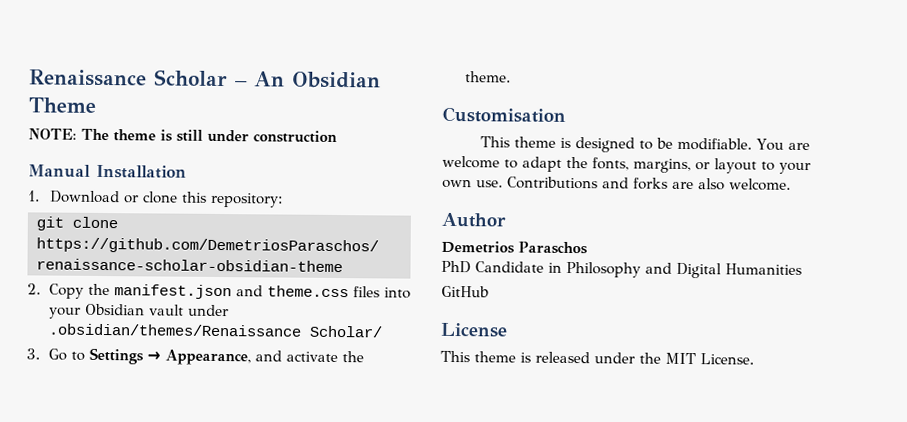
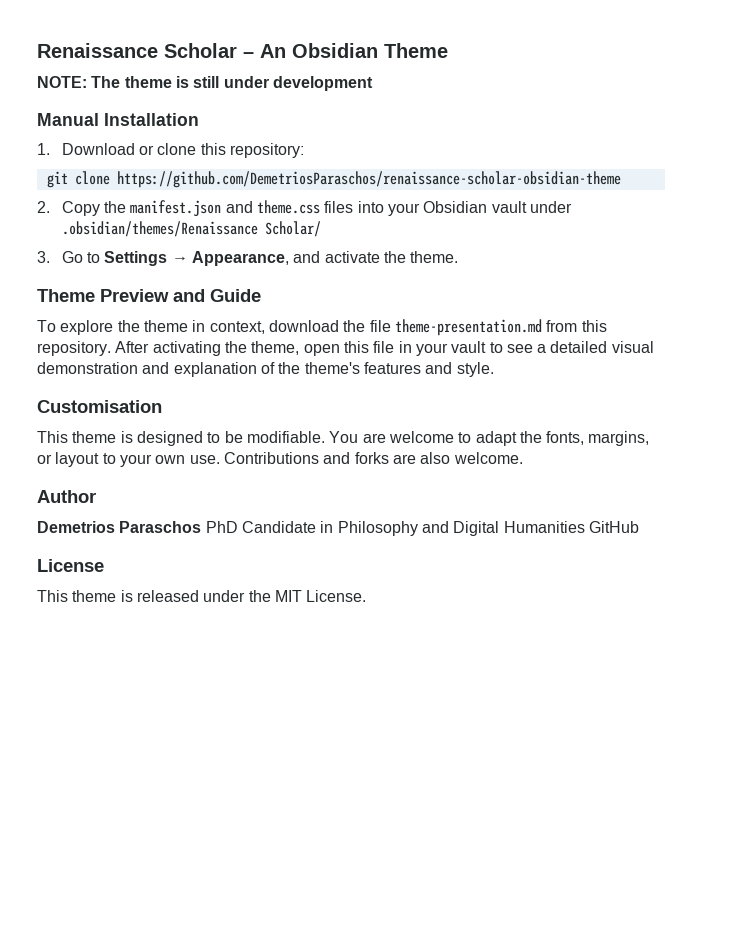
[253,130,337,143] construction -> [272,76,373,91] development
(511, 77) none -> [37,289,261,302] [37,319,607,336] [37,341,654,356] [37,362,494,377] // Theme Preview and Guide // To explore the theme in context, download the file theme-presentation.md from this repository. After activating the theme, open this file in your vault to see a detailed visual demonstration and explanation of the theme's features and style.
(588, 248) // -> (202, 527) none
(802, 269) // -> (585, 527) none

